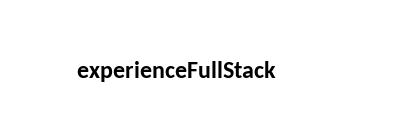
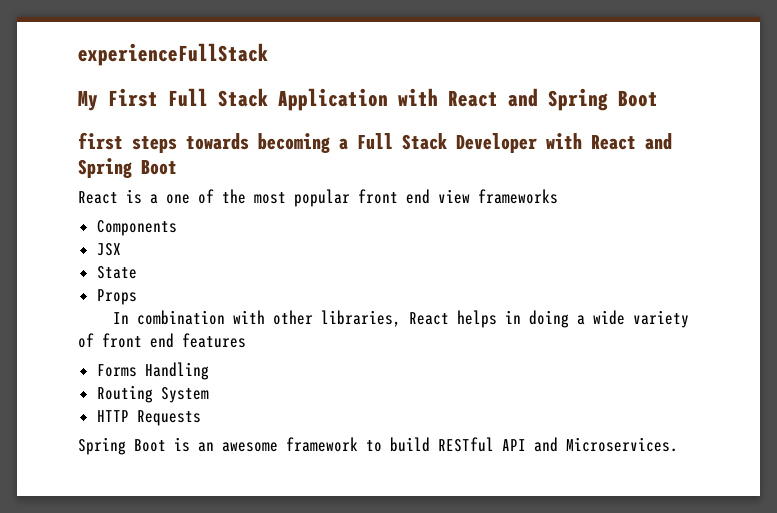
(276, 71) none -> [78,88,658,111] [78,132,672,153] [78,158,177,178] [78,189,558,207] [96,220,177,236] [96,243,121,256] [96,266,137,279] [96,289,137,305] [112,310,689,328] [78,333,246,348] [96,362,209,380] [96,385,209,403] [96,410,201,426] [78,437,678,455] // My First Full Stack Application with React and Spring Boot // first steps towards becoming a Full Stack Developer with React and Spring Boot // React is a one of the most popular front end view frameworks // Components // JSX // State // Props // In combination with other libraries, React helps in doing a wide variety of front end features // Forms Handling // Routing System // HTTP Requests // Spring Boot is an awesome framework to build RESTful API and Microservices.

